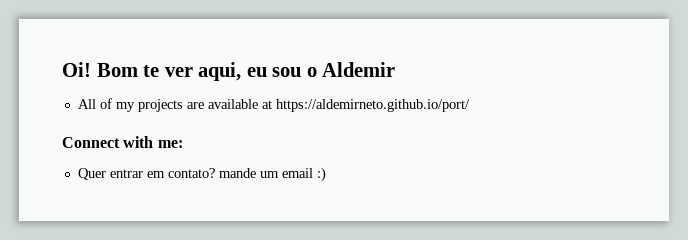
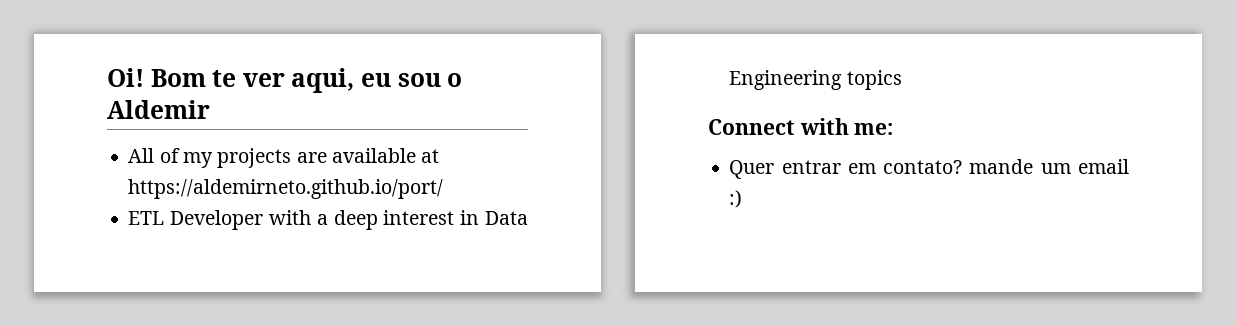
(470, 105) none -> [128,210,528,230] [729,70,902,90] // ETL Developer with a deep interest in Data Engineering topics

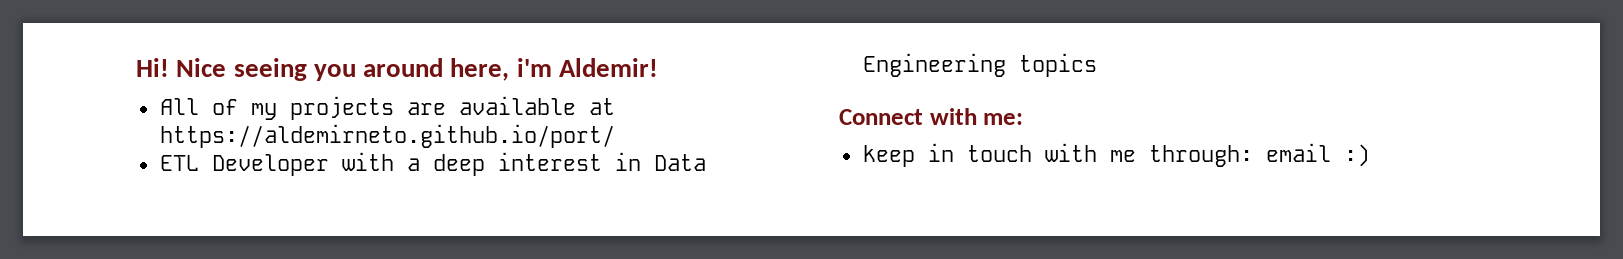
[107,68,463,93] [107,100,210,119] Oi! Bom te ver aqui, eu sou o Aldemir -> [136,58,659,81] Hi! Nice seeing you around here, i'm Aldemir!
[729,159,1071,179] Quer entrar em contato? mande um -> [862,143,1253,167] keep in touch with me through:

